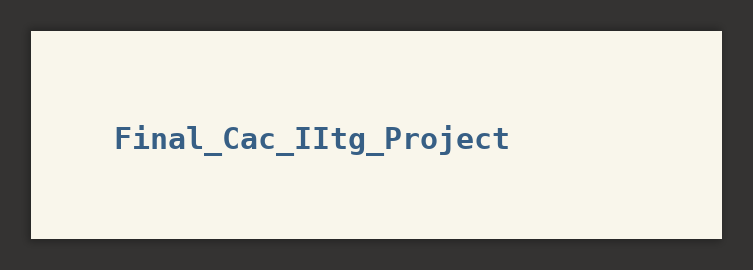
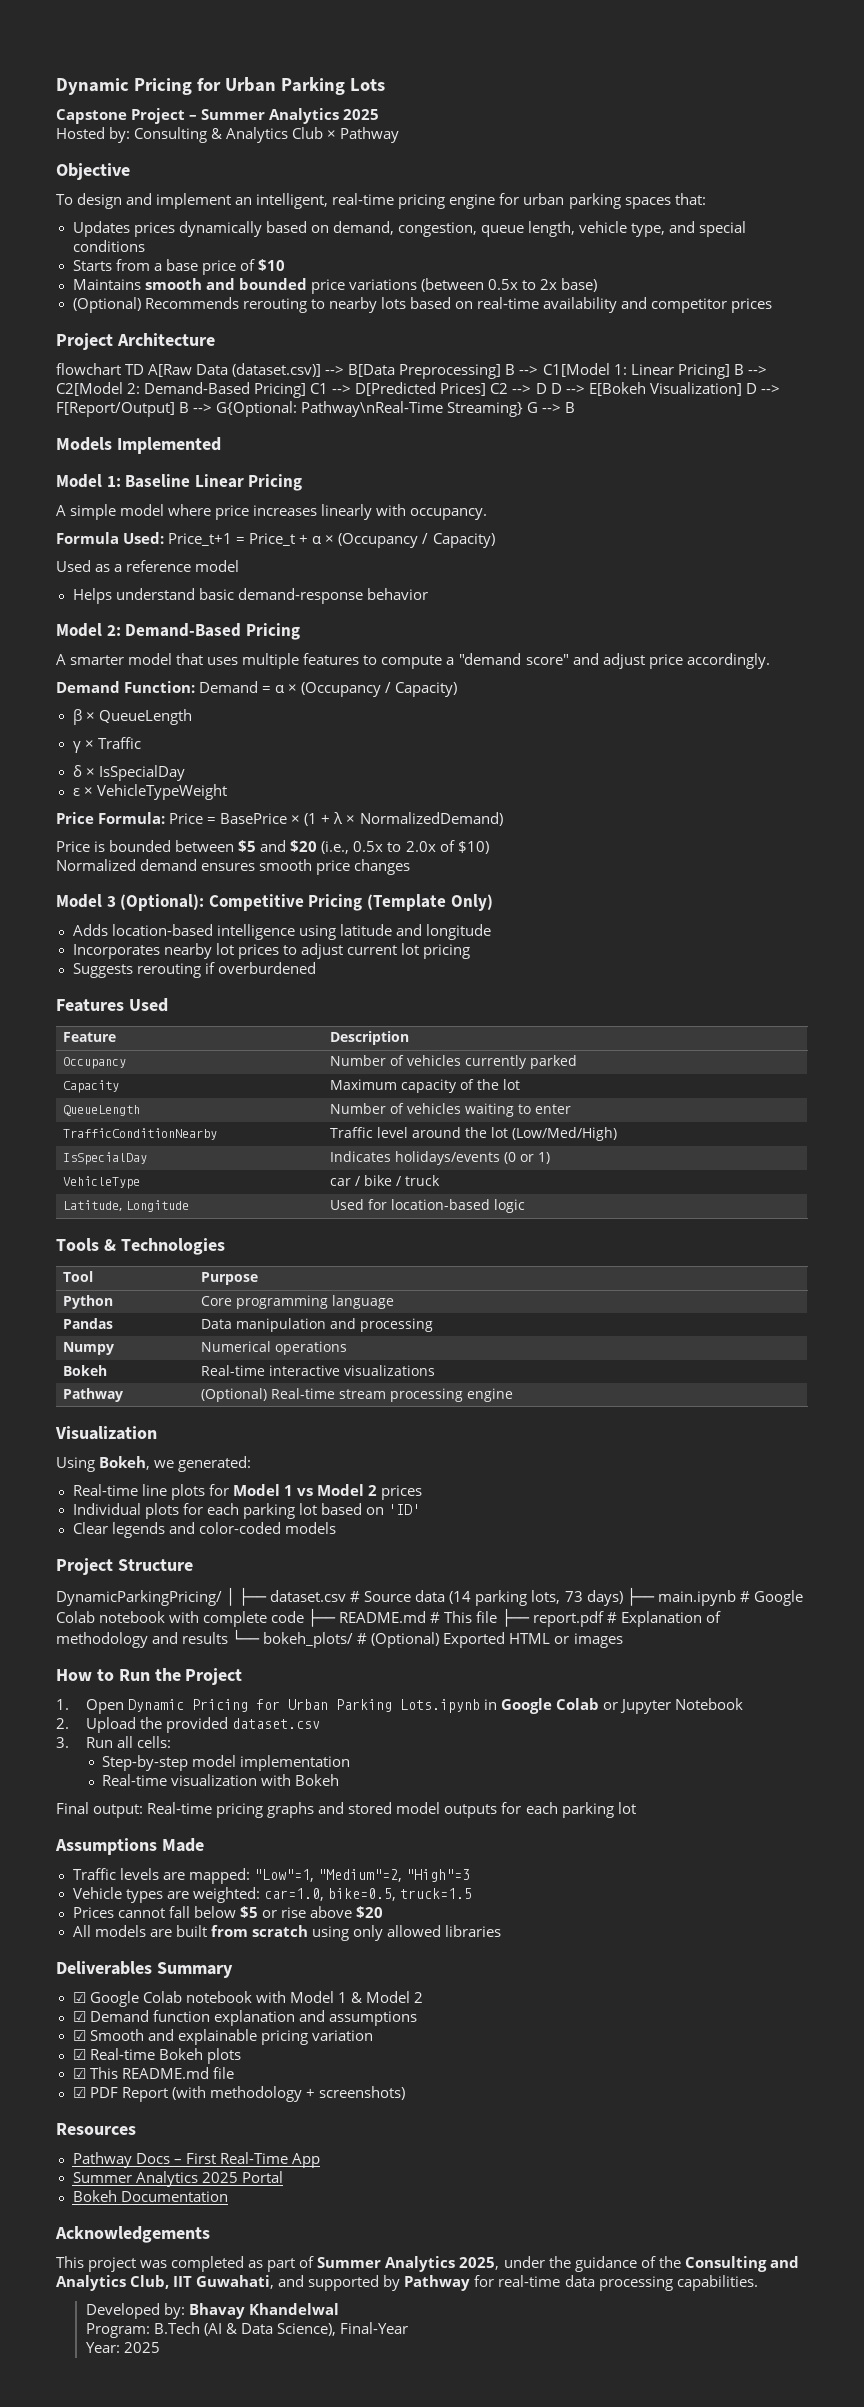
[114,125,510,156] Final_Cac_IItg_Project -> [56,77,385,95] [56,108,380,124] [56,127,400,143] [56,163,130,180] [56,193,706,209] [72,221,747,237] [72,240,145,252] [72,259,285,275] [72,278,598,294] [72,297,773,313] [56,333,215,350] [56,363,767,379] [56,382,780,398] [56,401,576,417] [56,437,221,454] [56,474,303,491] [56,504,488,520] [56,532,495,548] [56,560,240,572] [72,588,428,604] [56,623,300,640] [56,653,770,669] [56,681,458,697] [72,709,192,725] [72,737,141,753] [72,765,185,781] [72,784,227,800] [56,812,503,826] [56,840,489,854] [56,859,411,875] [56,894,493,911] [72,924,491,940] [72,943,470,959] [72,962,316,978] [56,998,168,1012] [62,1032,116,1042] [329,1031,409,1045] [62,1057,126,1069] [329,1055,577,1069] [62,1080,119,1093] [329,1079,520,1093] [62,1105,140,1116] [329,1103,571,1117] [62,1128,217,1140] [329,1127,617,1141] [62,1152,147,1165] [329,1151,550,1165] [62,1176,140,1189] [329,1175,440,1186] [62,1200,189,1212] [329,1199,525,1213] [56,1238,225,1255] [62,1271,93,1282] [200,1272,258,1285] [62,1295,113,1309] [200,1295,394,1309] [62,1318,113,1329] [200,1318,433,1332] [62,1342,114,1355] [200,1341,347,1355] [62,1365,107,1376] [200,1365,435,1376] [62,1388,123,1402] [200,1388,513,1402] [55,1426,157,1440] [56,1456,252,1472] [72,1484,422,1500] [72,1503,420,1519] [72,1522,336,1538] [56,1558,193,1575] [56,1587,803,1606] [56,1608,721,1627] [56,1629,623,1648] [56,1668,243,1685] [56,1698,744,1714] [56,1717,320,1733] [56,1736,171,1748] [102,1755,351,1771] [102,1774,340,1786] [56,1802,636,1818] [55,1838,204,1855] [72,1868,470,1884] [72,1887,472,1903] [72,1906,383,1918] [72,1925,501,1941] [56,1961,233,1978] [72,1991,423,2007] [72,2010,417,2026] [72,2029,373,2045] [72,2048,241,2064] [72,2067,234,2079] [72,2086,405,2102] [56,2123,136,2135] [72,2152,320,2168] [72,2171,283,2187] [72,2190,228,2202] [55,2226,210,2243] [56,2256,799,2272] [56,2275,758,2291] [85,2303,339,2319] [85,2322,408,2338] [85,2342,160,2353] Dynamic Pricing for Urban Parking Lots // Capstone Project – Summer Analytics 2025 // Hosted by: Consulting & Analytics Club × Pathway // Objective // To design and implement an intelligent, real-time pricing engine for urban parking spaces that: // Updates prices dynamically based on demand, congestion, queue length, vehicle type, and special conditions // Starts from a base price of $10 // Maintains smooth and bounded price variations (between 0.5x to 2x base) // (Optional) Recommends rerouting to nearby lots based on real-time availability and competitor prices // Project Architecture // flowchart TD A[Raw Data (dataset.csv)] --> B[Data Preprocessing] B --> C1[Model 1: Linear Pricing] B --> C2[Model 2: Demand-Based Pricing] C1 --> D[Predicted Prices] C2 --> D D --> E[Bokeh Visualization] D --> F[Report/Output] B --> G{Optional: Pathway\nReal-Time Streaming} G --> B // Models Implemented // Model 1: Baseline Linear Pricing // A simple model where price increases linearly with occupancy. // Formula Used: Price_t+1 = Price_t + α × (Occupancy / Capacity) // Used as a reference model // Helps understand basic demand-response behavior // Model 2: Demand-Based Pricing // A smarter model that uses multiple features to compute a "demand score" and adjust price accordingly. // Demand Function: Demand = α × (Occupancy / Capacity) // β × QueueLength // γ × Traffic // δ × IsSpecialDay // ε × VehicleTypeWeight // Price Formula: Price = BasePrice × (1 + λ × NormalizedDemand) // Price is bounded between $5 and $20 (i.e., 0.5x to 2.0x of $10) // Normalized demand ensures smooth price changes // Model 3 (Optional): Competitive Pricing (Template Only) // Adds location-based intelligence using latitude and longitude // Incorporates nearby lot prices to adjust current lot pricing // Suggests rerouting if overburdened // Features Used // Feature | Description // Occupancy | Number of vehicles currently parked // Capacity | Maximum capacity of the lot // QueueLength | Number of vehicles waiting to enter // TrafficConditionNearby | Traffic level around the lot (Low/Med/High) // IsSpecialDay | Indicates holidays/events (0 or 1) // VehicleType | car / bike / truck // Latitude, Longitude | Used for location-based logic // Tools & Technologies // Tool | Purpose // Python | Core programming language // Pandas | Data manipulation and processing // Numpy | Numerical operations // Bokeh | Real-time interactive visualizations // Pathway | (Optional) Real-time stream processing engine // Visualization // Using Bokeh, we generated: // Real-time line plots for Model 1 vs Model 2 prices // Individual plots for each parking lot based on 'ID' // Clear legends and color-coded models // Project Structure // DynamicParkingPricing/ │ ├── dataset.csv # Source data (14 parking lots, 73 days) ├── main.ipynb # Google Colab notebook with complete code ├── README.md # This file ├── report.pdf # Explanation of methodology and results └── bokeh_plots/ # (Optional) Exported HTML or images // How to Run the Project // 1. Open Dynamic Pricing for Urban Parking Lots.ipynb in Google Colab or Jupyter Notebook // 2. Upload the provided dataset.csv // 3. Run all cells: // Step-by-step model implementation // Real-time visualization with Bokeh // Final output: Real-time pricing graphs and stored model outputs for each parking lot // Assumptions Made // Traffic levels are mapped: "Low"=1, "Medium"=2, "High"=3 // Vehicle types are weighted: car=1.0, bike=0.5, truck=1.5 // Prices cannot fall below $5 or rise above $20 // All models are built from scratch using only allowed libraries // Deliverables Summary // ☑ Google Colab notebook with Model 1 & Model 2 // ☑ Demand function explanation and assumptions // ☑ Smooth and explainable pricing variation // ☑ Real-time Bokeh plots // ☑ This README.md file // ☑ PDF Report (with methodology + screenshots) // Resources // Pathway Docs – First Real-Time App // Summer Analytics 2025 Portal // Bokeh Documentation // Acknowledgements // This project was completed as part of Summer Analytics 2025, under the guidance of the Consulting and Analytics Club, IIT Guwahati, and supported by Pathway for real-time data processing capabilities. // Developed by: Bhavay Khandelwal // Program: B.Tech (AI & Data Science), Final-Year // Year: 2025

